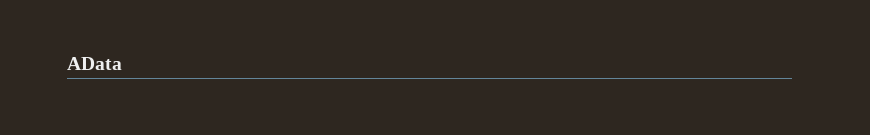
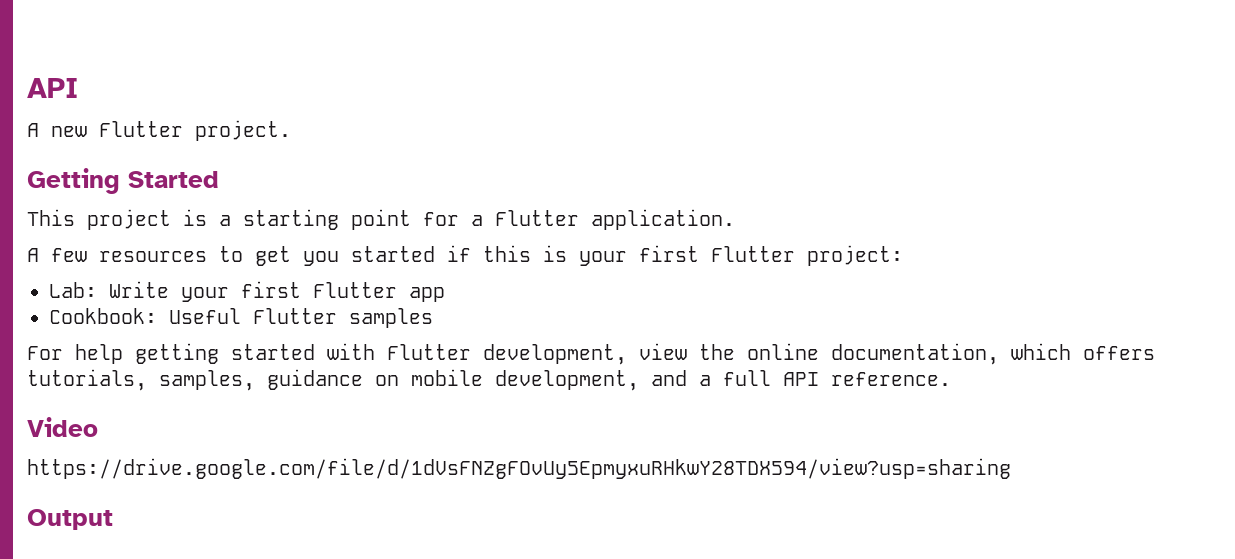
[67,57,122,70] AData -> [27,78,78,98] [27,120,291,141] [27,168,219,194] [27,209,735,230] [27,245,903,266] [49,281,445,302] [49,308,433,328] [27,343,1155,365] [27,369,951,391] [27,417,98,437] [27,458,1011,479] [27,509,113,530] API // A new Flutter project. // Getting Started // This project is a starting point for a Flutter application. // A few resources to get you started if this is your first Flutter project: // Lab: Write your first Flutter app // Cookbook: Useful Flutter samples // For help getting started with Flutter development, view the online documentation, which offers tutorials, samples, guidance on mobile development, and a full API reference. // Video // https://drive.google.com/file/d/1dVsFNZgFOvUy5EpmyxuRHkwY28TDX594/view?usp=sharing // Output

